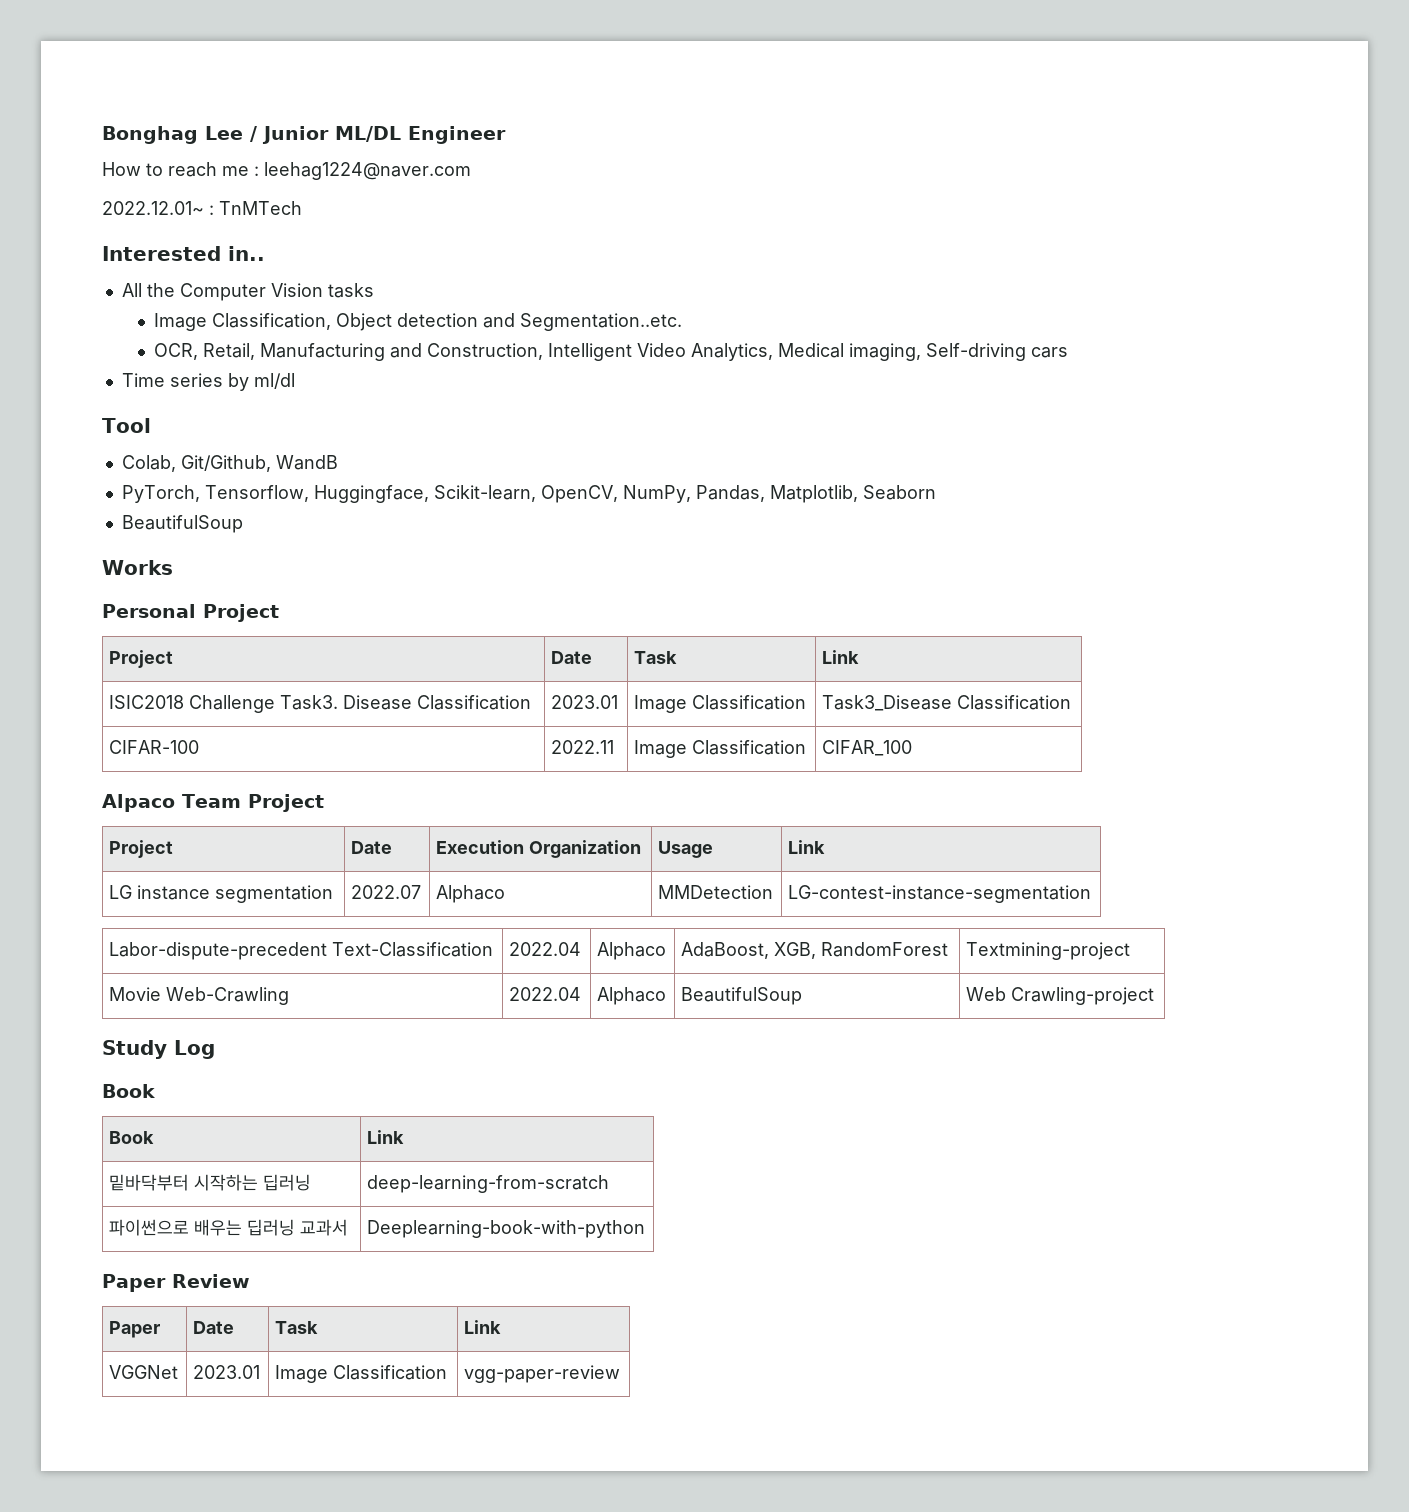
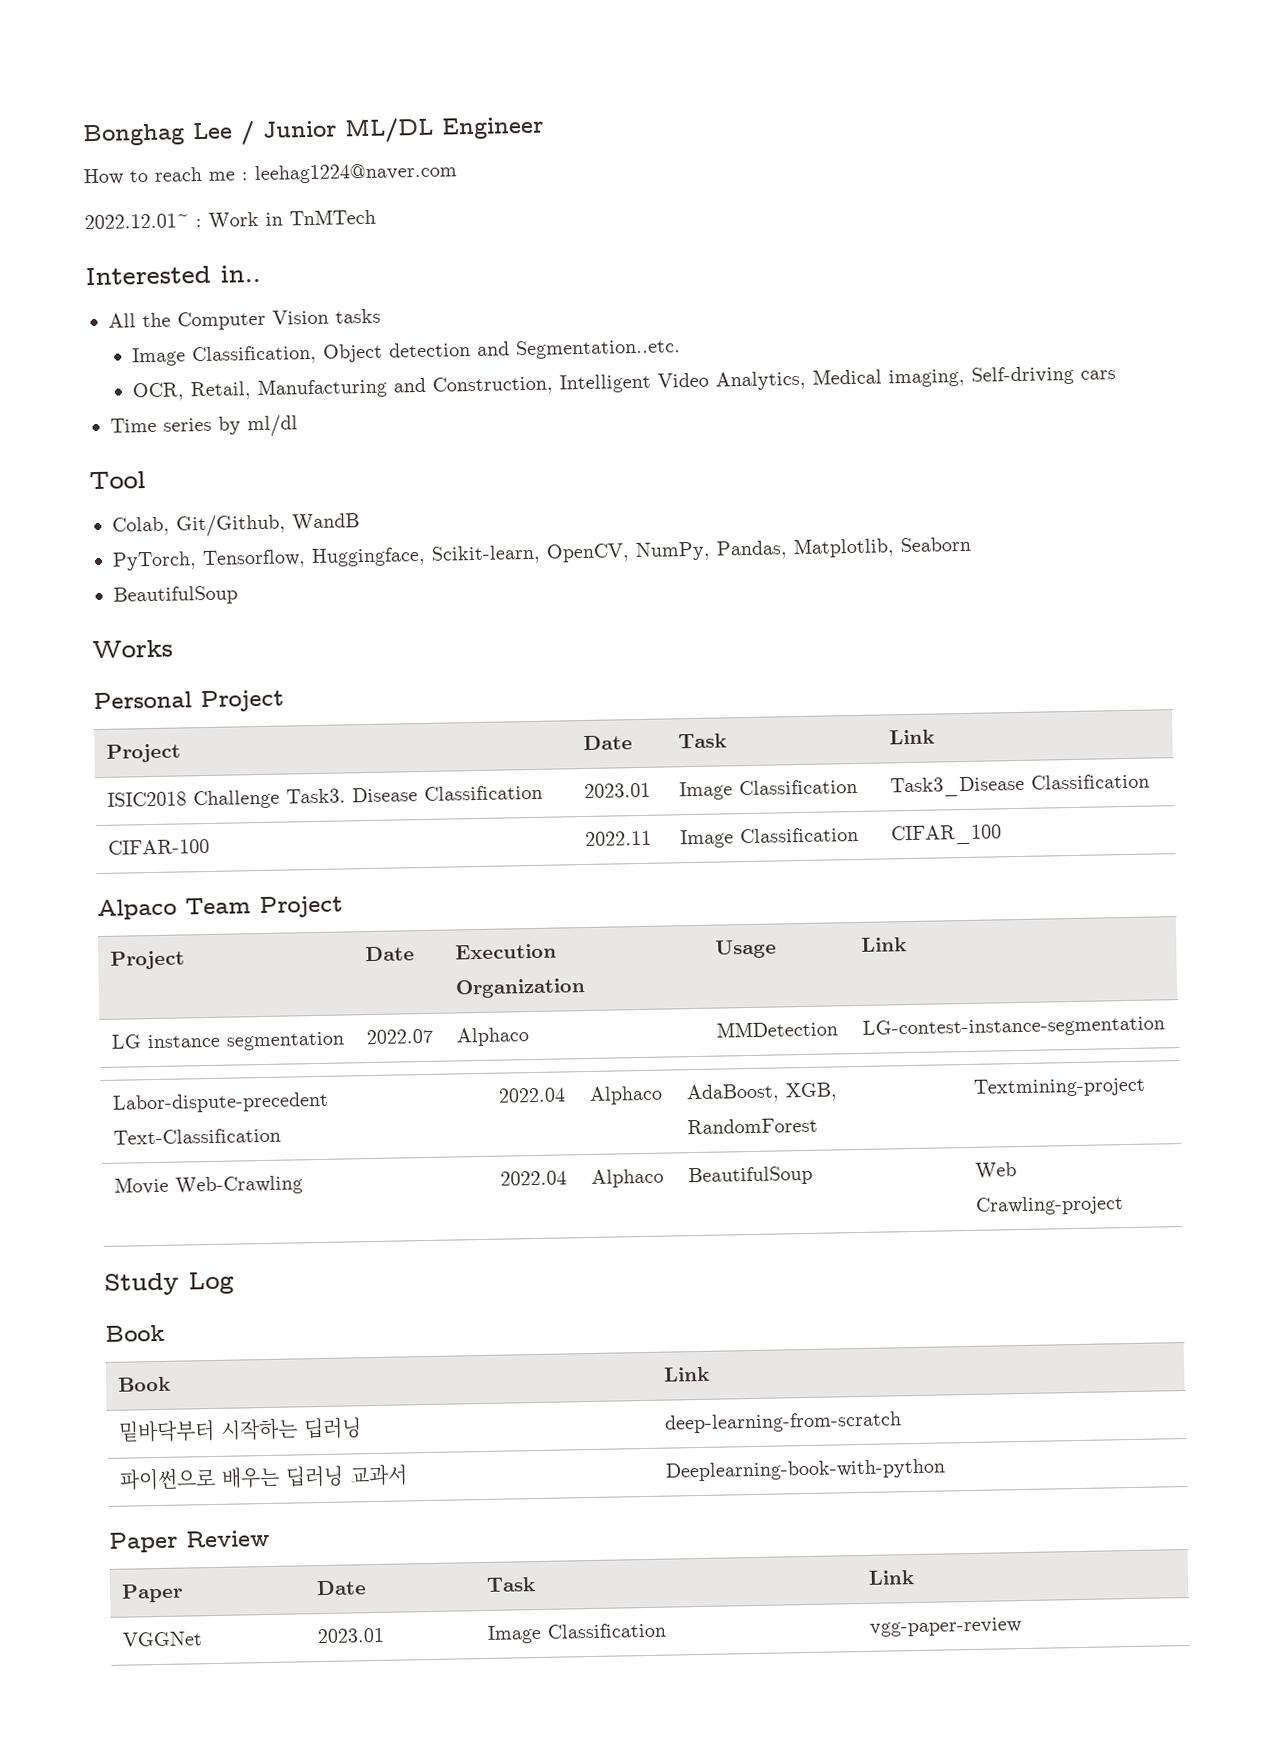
(214, 210) none -> [208,211,283,230] Work in

